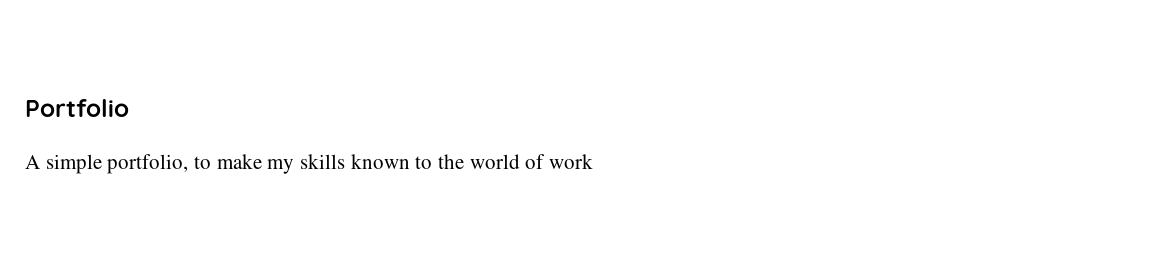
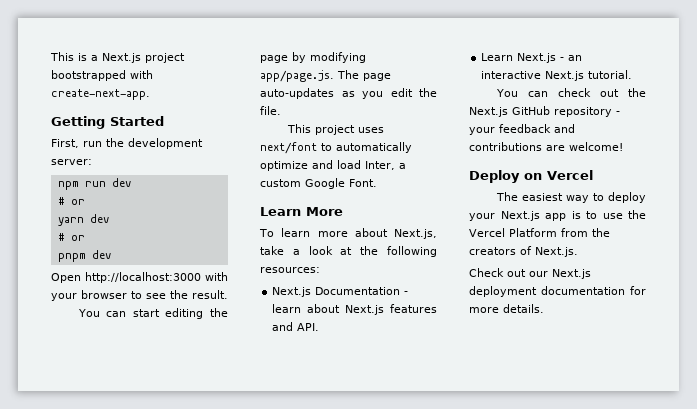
[25,99,129,117] [25,154,594,174] Portfolio // A simple portfolio, to make my skills known to the world of work -> [50,52,185,63] [51,70,153,81] [51,89,150,100] [51,116,164,129] [51,138,203,149] [51,159,92,165] [57,178,131,190] [57,197,85,205] [57,214,109,226] [57,233,85,241] [57,250,111,262] [51,272,228,283] [51,290,228,301] [77,308,228,319] [260,52,366,63] [260,70,391,82] [260,88,437,99] [260,106,281,115] [286,124,384,135] [260,142,412,154] [260,160,406,171] [260,178,377,189] [260,207,343,216] [259,228,437,239] [260,246,437,257] [260,267,320,273] [272,287,409,297] [272,304,437,315] [272,322,320,331] [481,53,583,63] [481,70,633,81] [495,88,646,97] [469,106,620,117] [469,124,575,135] [469,142,623,151] [469,170,593,183] [495,192,646,203] [469,210,646,221] [469,228,610,237] [469,246,578,257] [469,268,591,279] [469,286,646,297] [469,304,544,313] This is a Next.js project bootstrapped with create-next-app. // Getting Started // First, run the development server: // npm run dev // # or // yarn dev // # or // pnpm dev // Open http://localhost:3000 with your browser to see the result. // You can start editing the page by modifying app/page.js. The page auto-updates as you edit the file. // This project uses next/font to automatically optimize and load Inter, a custom Google Font. // Learn More // To learn more about Next.js, take a look at the following resources: // Next.js Documentation - learn about Next.js features and API. // Learn Next.js - an interactive Next.js tutorial. // You can check out the Next.js GitHub repository - your feedback and contributions are welcome! // Deploy on Vercel // The easiest way to deploy your Next.js app is to use the Vercel Platform from the creators of Next.js. // Check out our Next.js deployment documentation for more details.

